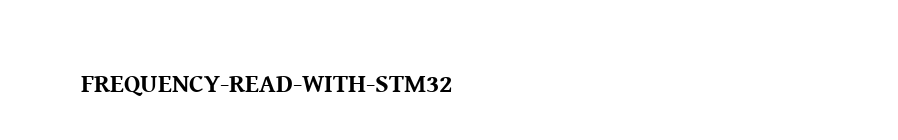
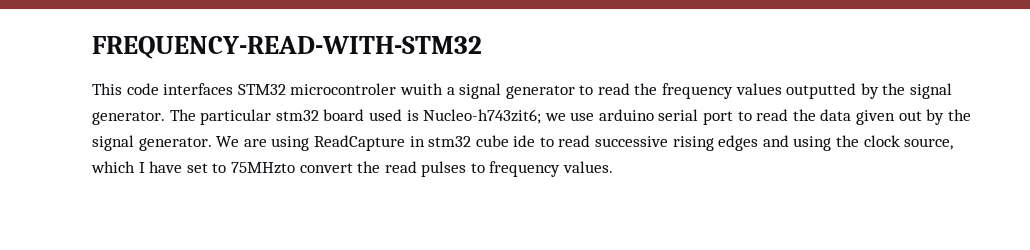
(452, 85) none -> [92,83,953,99] [92,109,971,125] [92,135,954,151] [91,161,614,177] // This code interfaces STM32 microcontroler wuith a signal generator to read the frequency values outputted by the signal generator. The particular stm32 board used is Nucleo-h743zit6; we use arduino serial port to read the data given out by the signal generator. We are using ReadCapture in stm32 cube ide to read successive rising edges and using the clock source, which I have set to 75MHzto convert the read pulses to frequency values.

